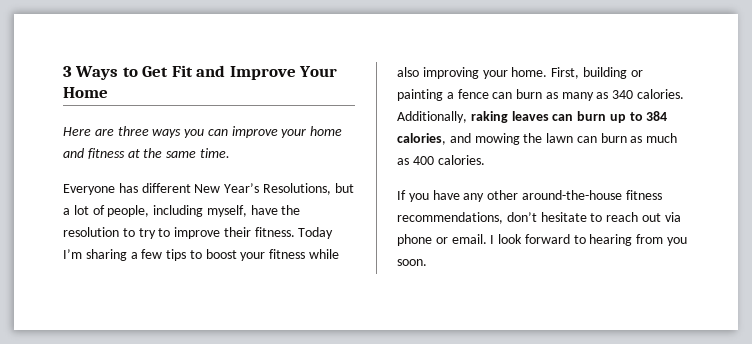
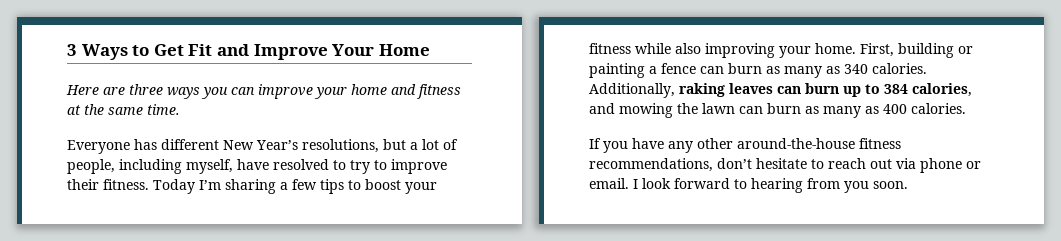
[262,183,331,195] Resolutions, -> [302,139,379,153] resolutions,
[281,205,301,215] [63,227,119,237] the resolution -> [273,159,329,170] resolved
[646,133,678,143] much -> [823,106,861,118] many

